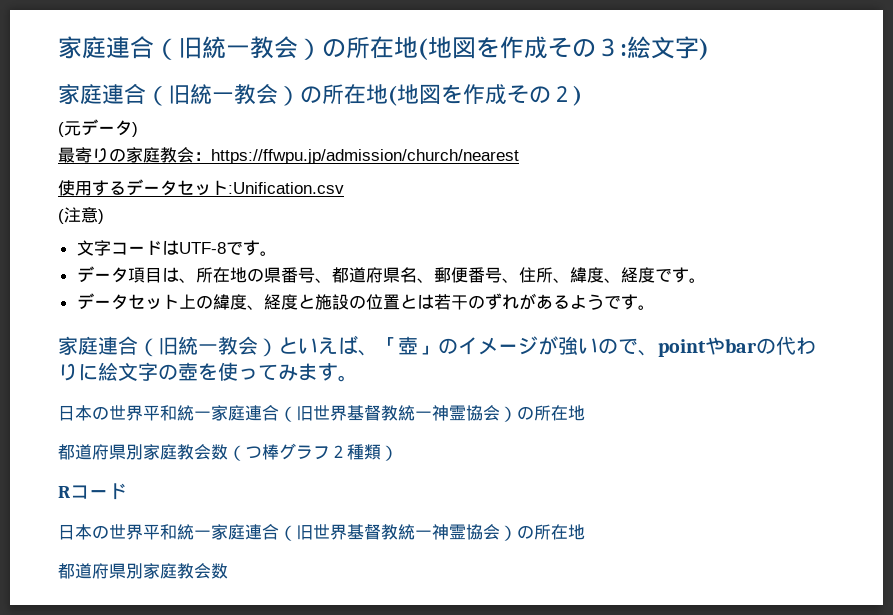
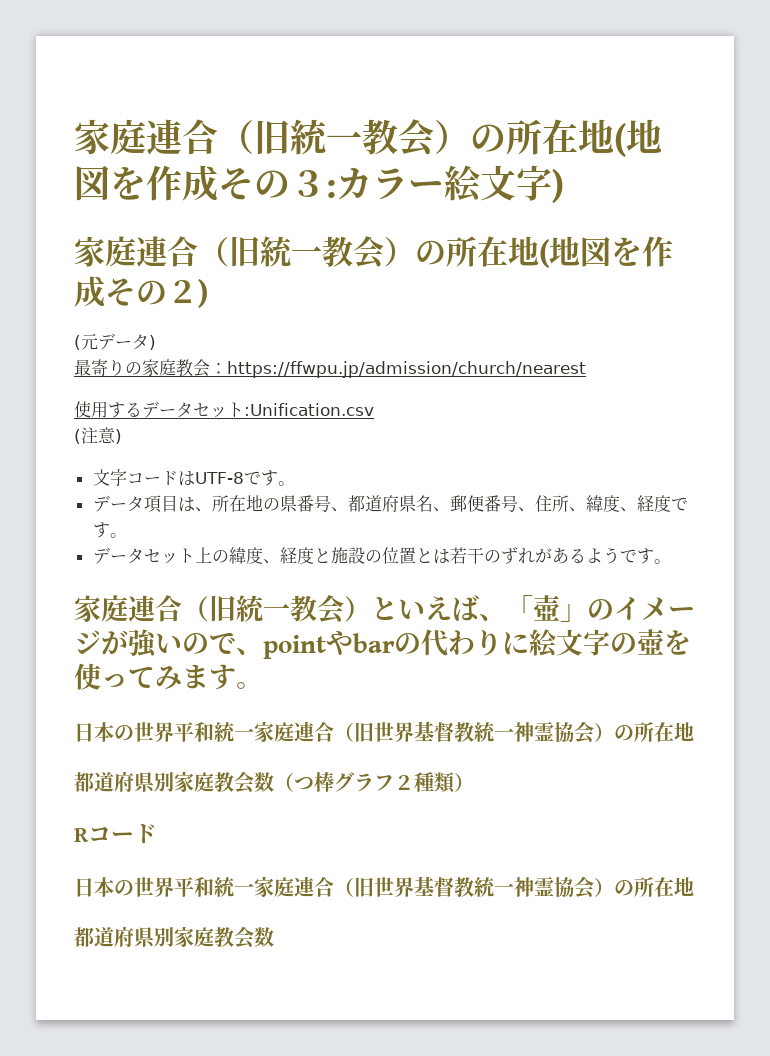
(627, 50) none -> [336,167,444,200] カラー

